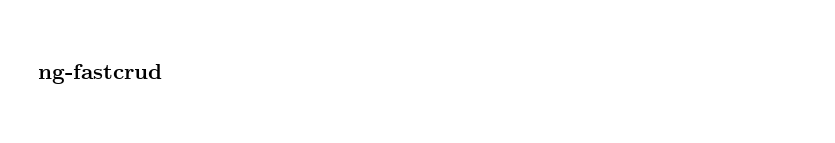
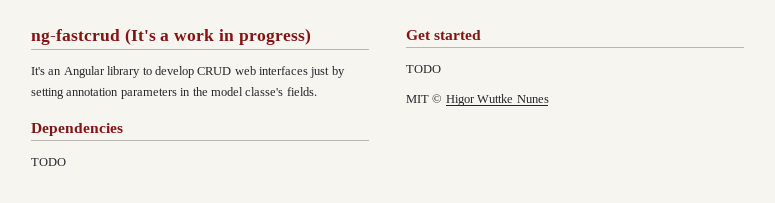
(162, 74) none -> [124,28,311,45] [31,66,345,78] [31,87,317,99] [31,123,123,136] [31,158,66,166] [406,30,482,40] [406,65,441,73] [406,94,549,106] (It's a work in progress) // It's an Angular library to develop CRUD web interfaces just by setting annotation parameters in the model classe's fields. // Dependencies // TODO // Get started // TODO // MIT © Higor Wuttke Nunes

